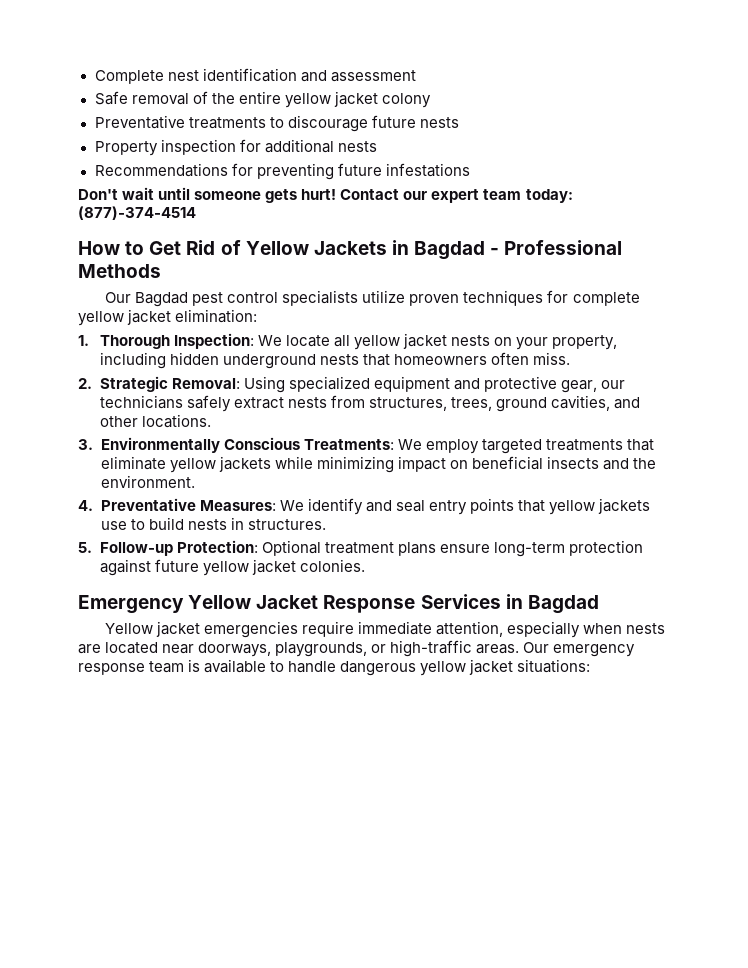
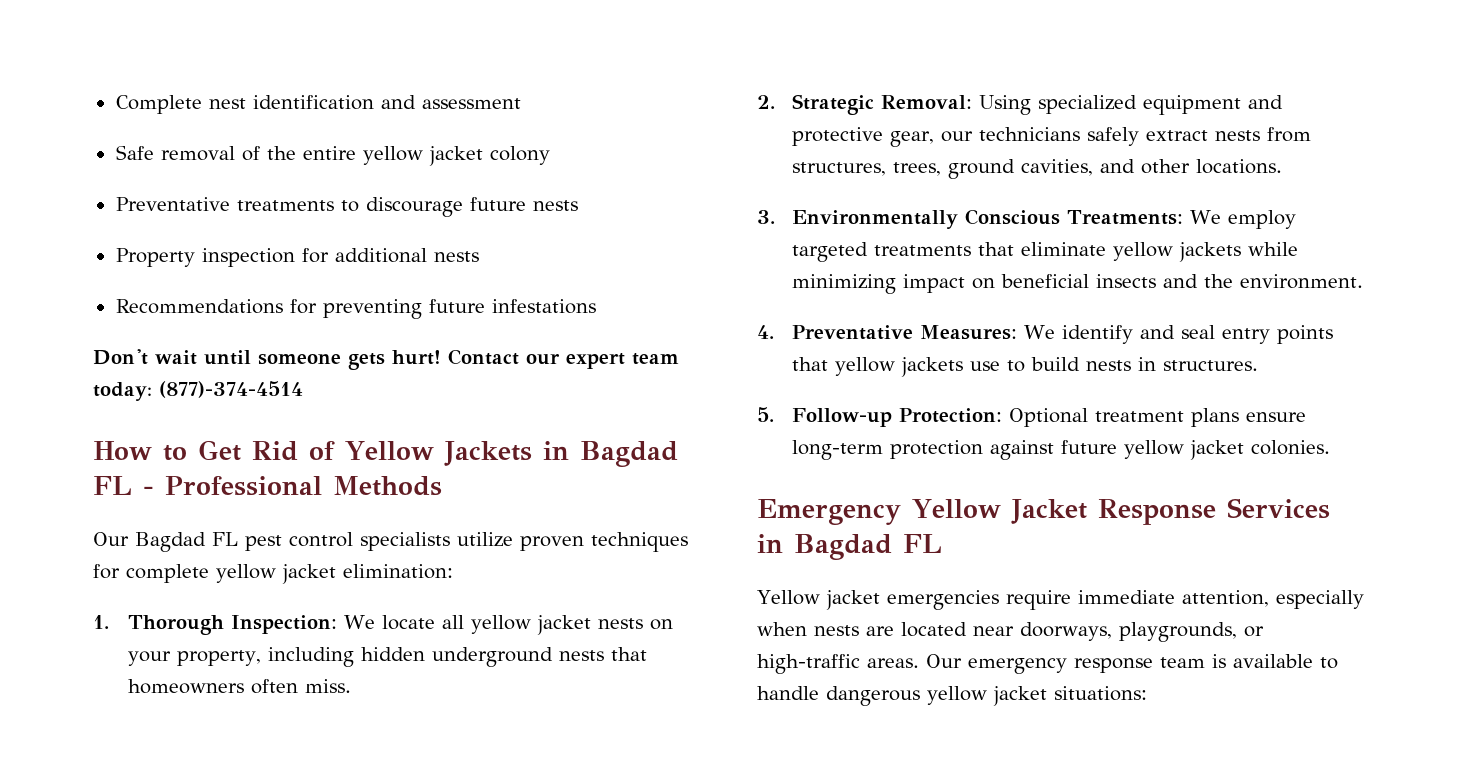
(486, 250) none -> [93,476,132,495] FL
(189, 299) none -> [212,532,238,546] FL
(599, 604) none -> [903,534,942,553] FL

